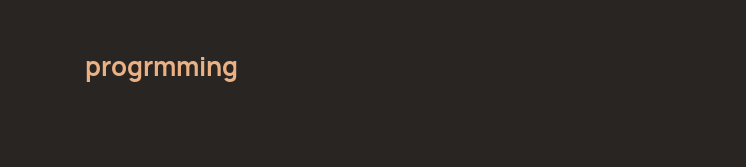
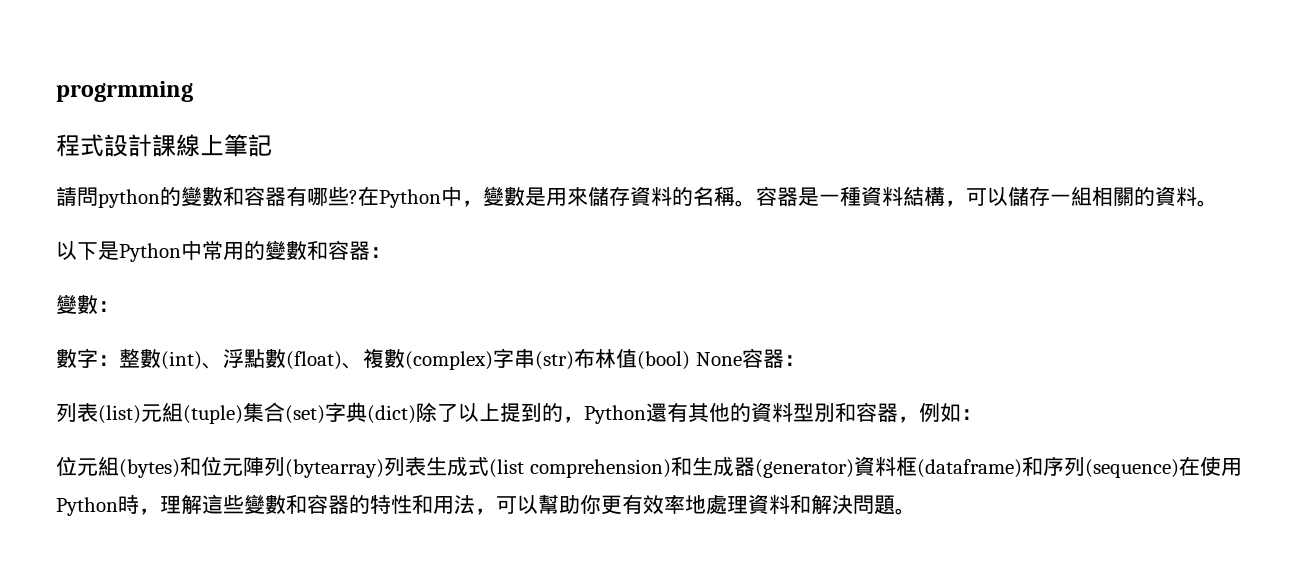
(238, 69) none -> [56,134,272,157] [56,186,1218,208] [56,240,391,262] [56,294,119,315] [56,348,805,370] [56,402,982,424] [56,456,1242,478] [56,494,916,516] // 程式設計課線上筆記 // 請問python的變數和容器有哪些?在Python中，變數是用來儲存資料的名稱。容器是一種資料結構，可以儲存一組相關的資料。 // 以下是Python中常用的變數和容器： // 變數： // 數字：整數(int)、浮點數(float)、複數(complex)字串(str)布林值(bool) None容器： // 列表(list)元組(tuple)集合(set)字典(dict)除了以上提到的，Python還有其他的資料型別和容器，例如： // 位元組(bytes)和位元陣列(bytearray)列表生成式(list comprehension)和生成器(generator)資料框(dataframe)和序列(sequence)在使用Python時，理解這些變數和容器的特性和用法，可以幫助你更有效率地處理資料和解決問題。

